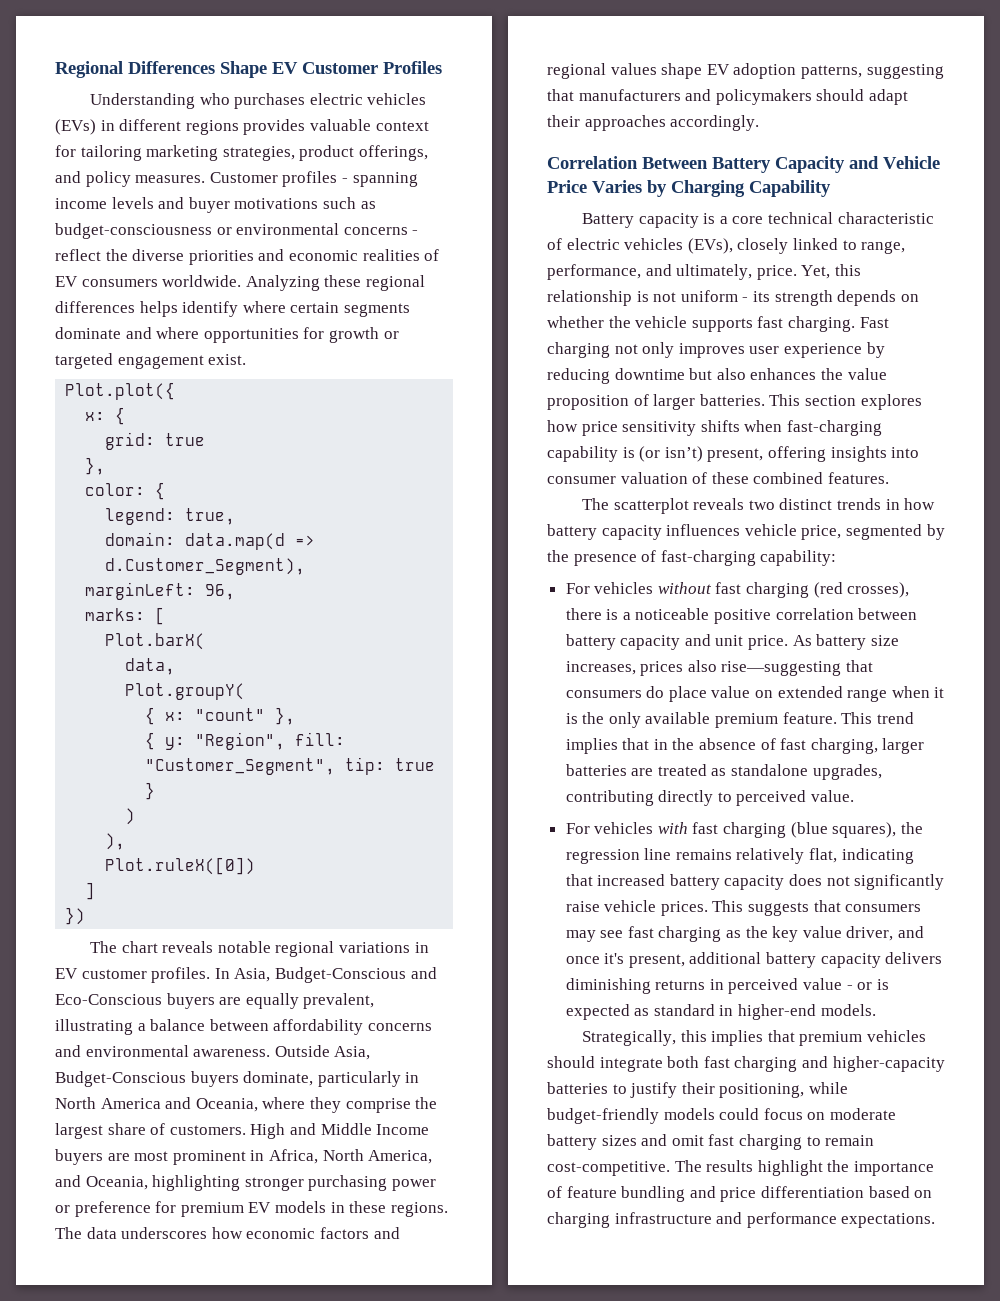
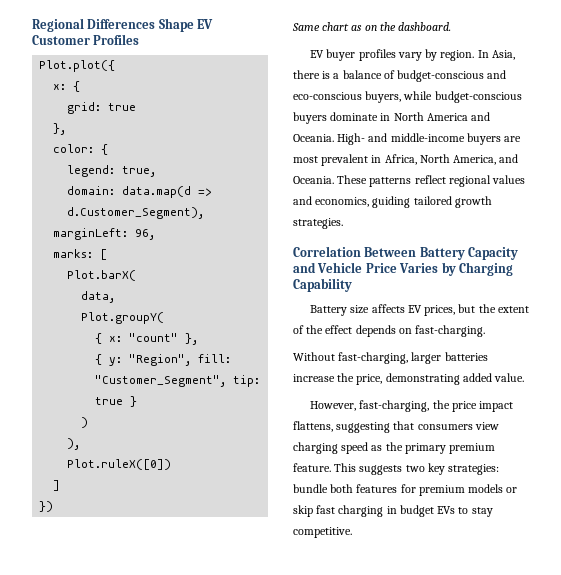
[90,93,427,109] [55,119,429,135] [55,145,428,161] [55,171,418,187] [55,197,376,213] [55,223,419,239] [55,249,440,265] [55,275,425,291] [55,301,410,317] [55,327,399,343] [55,353,247,369] // Understanding who purchases electric vehicles (EVs) in different regions provides valuable context for tailoring marketing strategies, product offerings, and policy measures. Customer profiles - spanning income levels and buyer motivations such as budget-consciousness or environmental concerns - reflect the diverse priorities and economic realities of EV consumers worldwide. Analyzing these regional differences helps identify where certain segments dominate and where opportunities for growth or targeted engagement exist. -> (140, 39) none
[90,941,429,957] [55,967,437,983] [55,993,375,1009] [55,1019,432,1035] [55,1045,371,1060] [55,1071,420,1087] [55,1097,438,1113] [55,1123,430,1139] The chart reveals notable regional variations in EV customer profiles. In Asia, Budget-Conscious and Eco-Conscious buyers are equally prevalent, illustrating a balance between affordability concerns and environmental awareness. Outside Asia, Budget-Conscious buyers dominate, particularly in North America and Oceania, where they comprise the largest share of customers. High and Middle Income -> [292,22,452,31] [310,49,515,61] [293,70,507,82] [293,91,522,103] [293,112,491,124] [293,133,465,145] Same chart as on the dashboard. // EV buyer profiles vary by region. In Asia, there is a balance of budget-conscious and eco-conscious buyers, while budget-conscious buyers dominate in North America and Oceania. High- and middle-income
[172,1150,246,1165] prominent -> [321,154,369,166] prevalent
[85,1175,436,1191] [55,1201,448,1217] [55,1227,400,1239] [547,63,944,79] [547,89,908,105] [547,115,760,131] Oceania, highlighting stronger purchasing power or preference for premium EV models in these regions. The data underscores how economic factors and regional values shape EV adoption patterns, suggesting that manufacturers and policymakers should adapt their approaches accordingly. -> [293,175,526,187] [293,196,492,208] [293,218,343,229] Oceania. These patterns reflect regional values and economics, guiding tailored growth strategies.
[638,212,934,228] [547,238,906,254] [547,264,861,280] [547,290,919,306] [547,316,889,332] [547,342,885,358] [547,368,887,384] [547,394,922,410] [547,420,882,436] [547,446,920,462] [547,472,889,484] [582,498,936,514] [547,524,945,540] [547,550,837,566] [565,582,910,598] [565,608,918,624] [565,634,899,650] [565,660,874,676] [565,686,945,702] [565,712,914,728] [565,738,925,754] [565,764,882,780] [565,790,855,806] [565,822,923,838] [565,848,914,864] [565,874,945,890] [565,900,922,916] [565,926,925,942] [565,952,943,968] [565,978,889,994] [565,1004,876,1020] [582,1030,927,1046] [547,1056,945,1072] [547,1082,848,1098] [547,1108,896,1124] [547,1134,875,1150] [547,1160,934,1176] [547,1186,933,1202] [547,1212,936,1228] capacity is a core technical characteristic of electric vehicles (EVs), closely linked to range, performance, and ultimately, price. Yet, this relationship is not uniform - its strength depends on whether the vehicle supports fast charging. Fast charging not only improves user experience by reducing downtime but also enhances the value proposition of larger batteries. This section explores how price sensitivity shifts when fast-charging capability is (or isn’t) present, offering insights into consumer valuation of these combined features. // The scatterplot reveals two distinct trends in how battery capacity influences vehicle price, segmented by the presence of fast-charging capability: // For vehicles without fast charging (red crosses), there is a noticeable positive correlation between battery capacity and unit price. As battery size increases, prices also rise—suggesting that consumers do place value on extended range when it is the only available premium feature. This trend implies that in the absence of fast charging, larger batteries are treated as standalone upgrades, contributing directly to perceived value. // For vehicles with fast charging (blue squares), the regression line remains relatively flat, indicating that increased battery capacity does not significantly raise vehicle prices. This suggests that consumers may see fast charging as the key value driver, and once it's present, additional battery capacity delivers diminishing returns in perceived value - or is expected as standard in higher-end models. // Strategically, this implies that premium vehicles should integrate both fast charging and higher-capacity batteries to justify their positioning, while budget-friendly models could focus on moderate battery sizes and omit fast charging to remain cost-competitive. The results highlight the importance of feature bundling and price differentiation based on charging infrastructure and performance expectations. -> [350,304,529,316] [293,325,486,337] [293,352,488,364] [293,373,525,385] [310,400,514,412] [293,421,499,433] [293,442,496,454] [293,463,500,475] [293,484,518,496] [293,505,493,517] [293,527,352,538] size affects EV prices, but the extent of the effect depends on fast-charging. // Without fast-charging, larger batteries increase the price, demonstrating added value. // However, fast-charging, the price impact flattens, suggesting that consumers view charging speed as the primary premium feature. This suggests two key strategies: bundle both features for premium models or skip fast charging in budget EVs to stay competitive.

